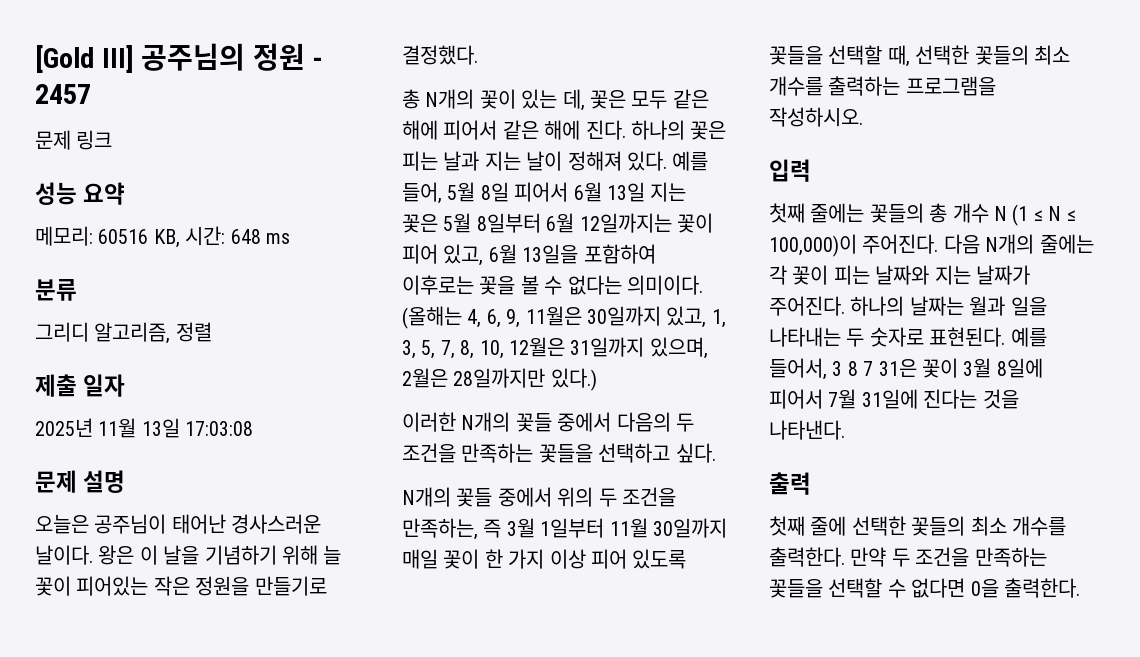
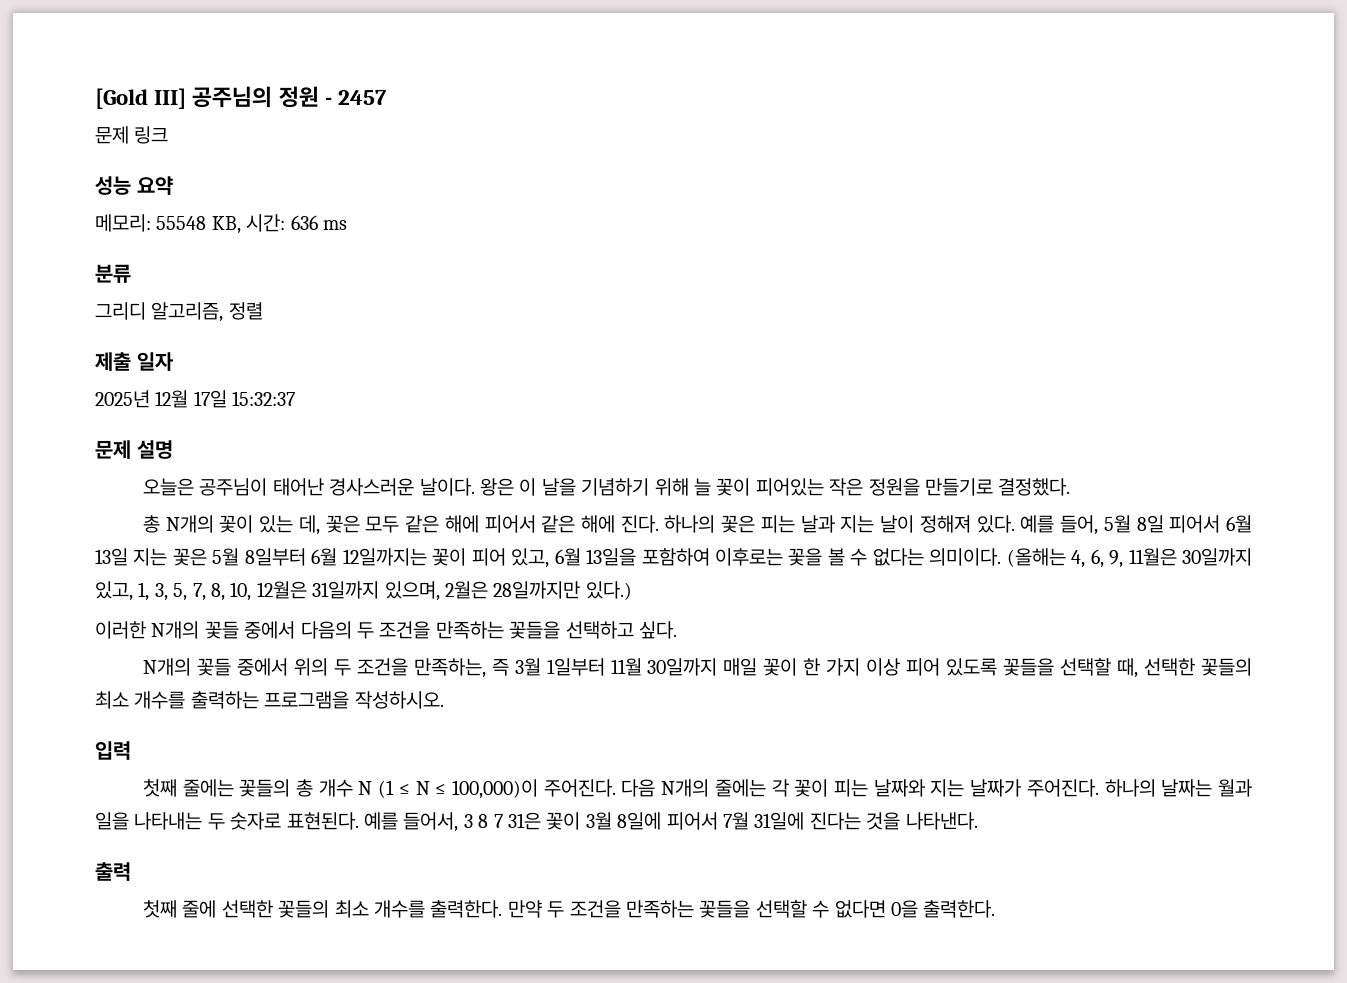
[98,229,149,244] 60516 -> [156,216,207,230] 55548
[230,229,261,244] 648 -> [290,215,318,230] 636
[98,418,254,438] 11월 13일 17:03:08 -> [155,390,296,408] 12월 17일 15:32:37

